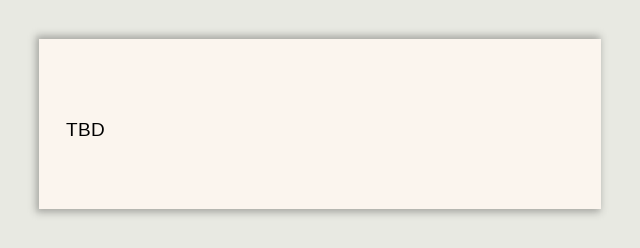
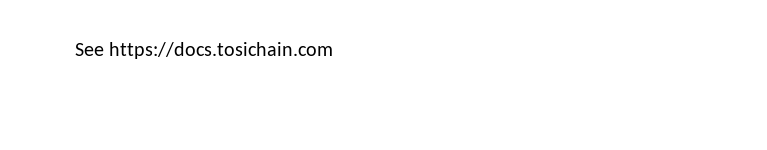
[66,123,105,136] TBD -> [75,42,334,59] See https://docs.tosichain.com

